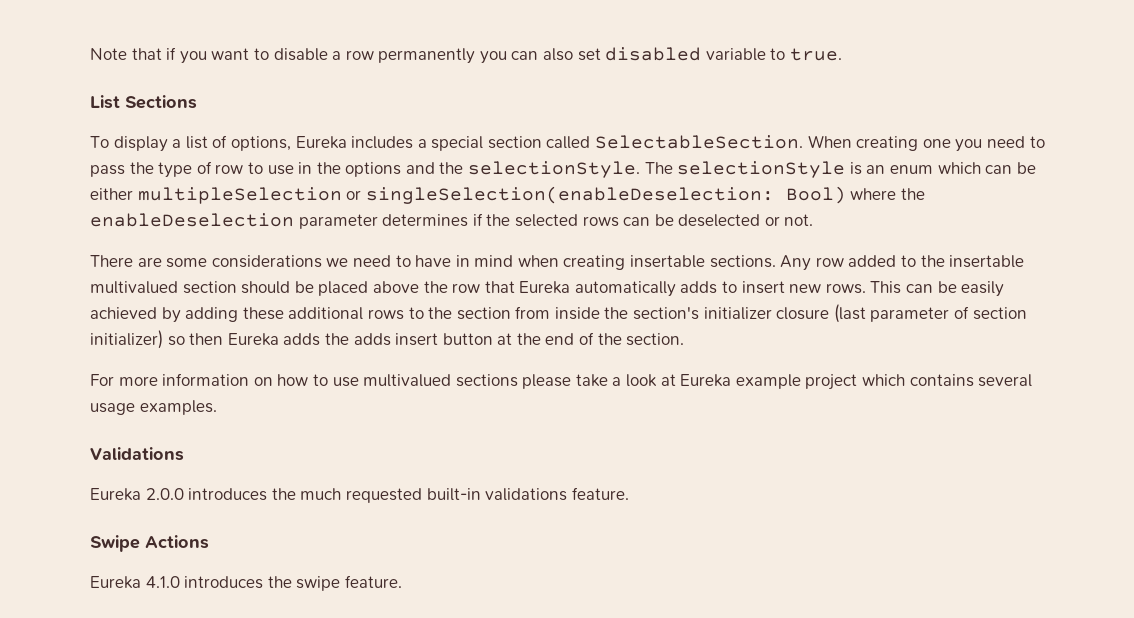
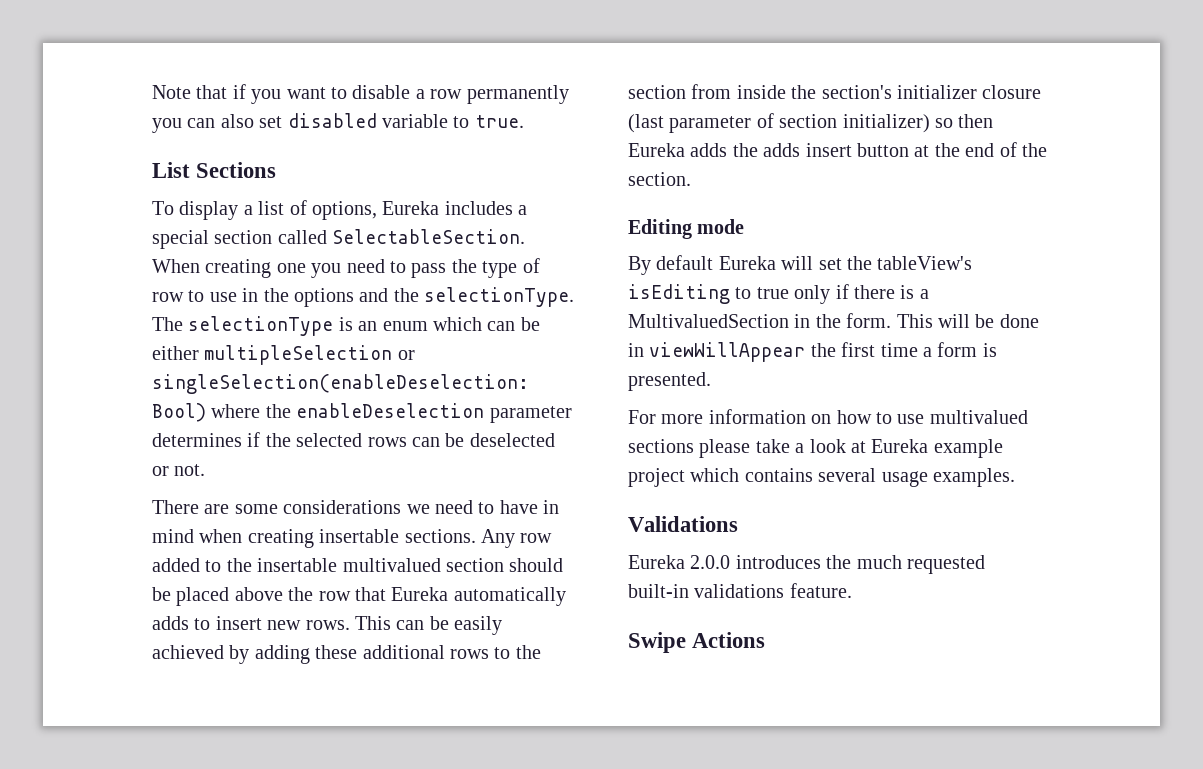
[468,161,846,178] selectionStyle. The selectionStyle -> [424,287,575,307] [152,316,334,336] selectionType. The selectionType
(685, 339) none -> [628,219,745,239] [628,255,973,275] [628,284,929,304] [628,313,1039,328] [628,342,997,362] [628,372,711,391] // Editing mode // By default Eureka will set the tableView's isEditing to true only if there is a MultivaluedSection in the form. This will be done in viewWillAppear the first time a form is presented.
[90,575,402,591] // Eureka 4.1.0 introduces the swipe feature. -> (766, 640) none

